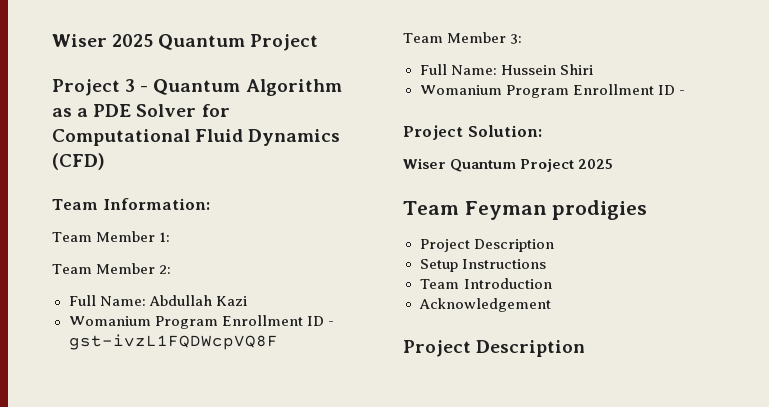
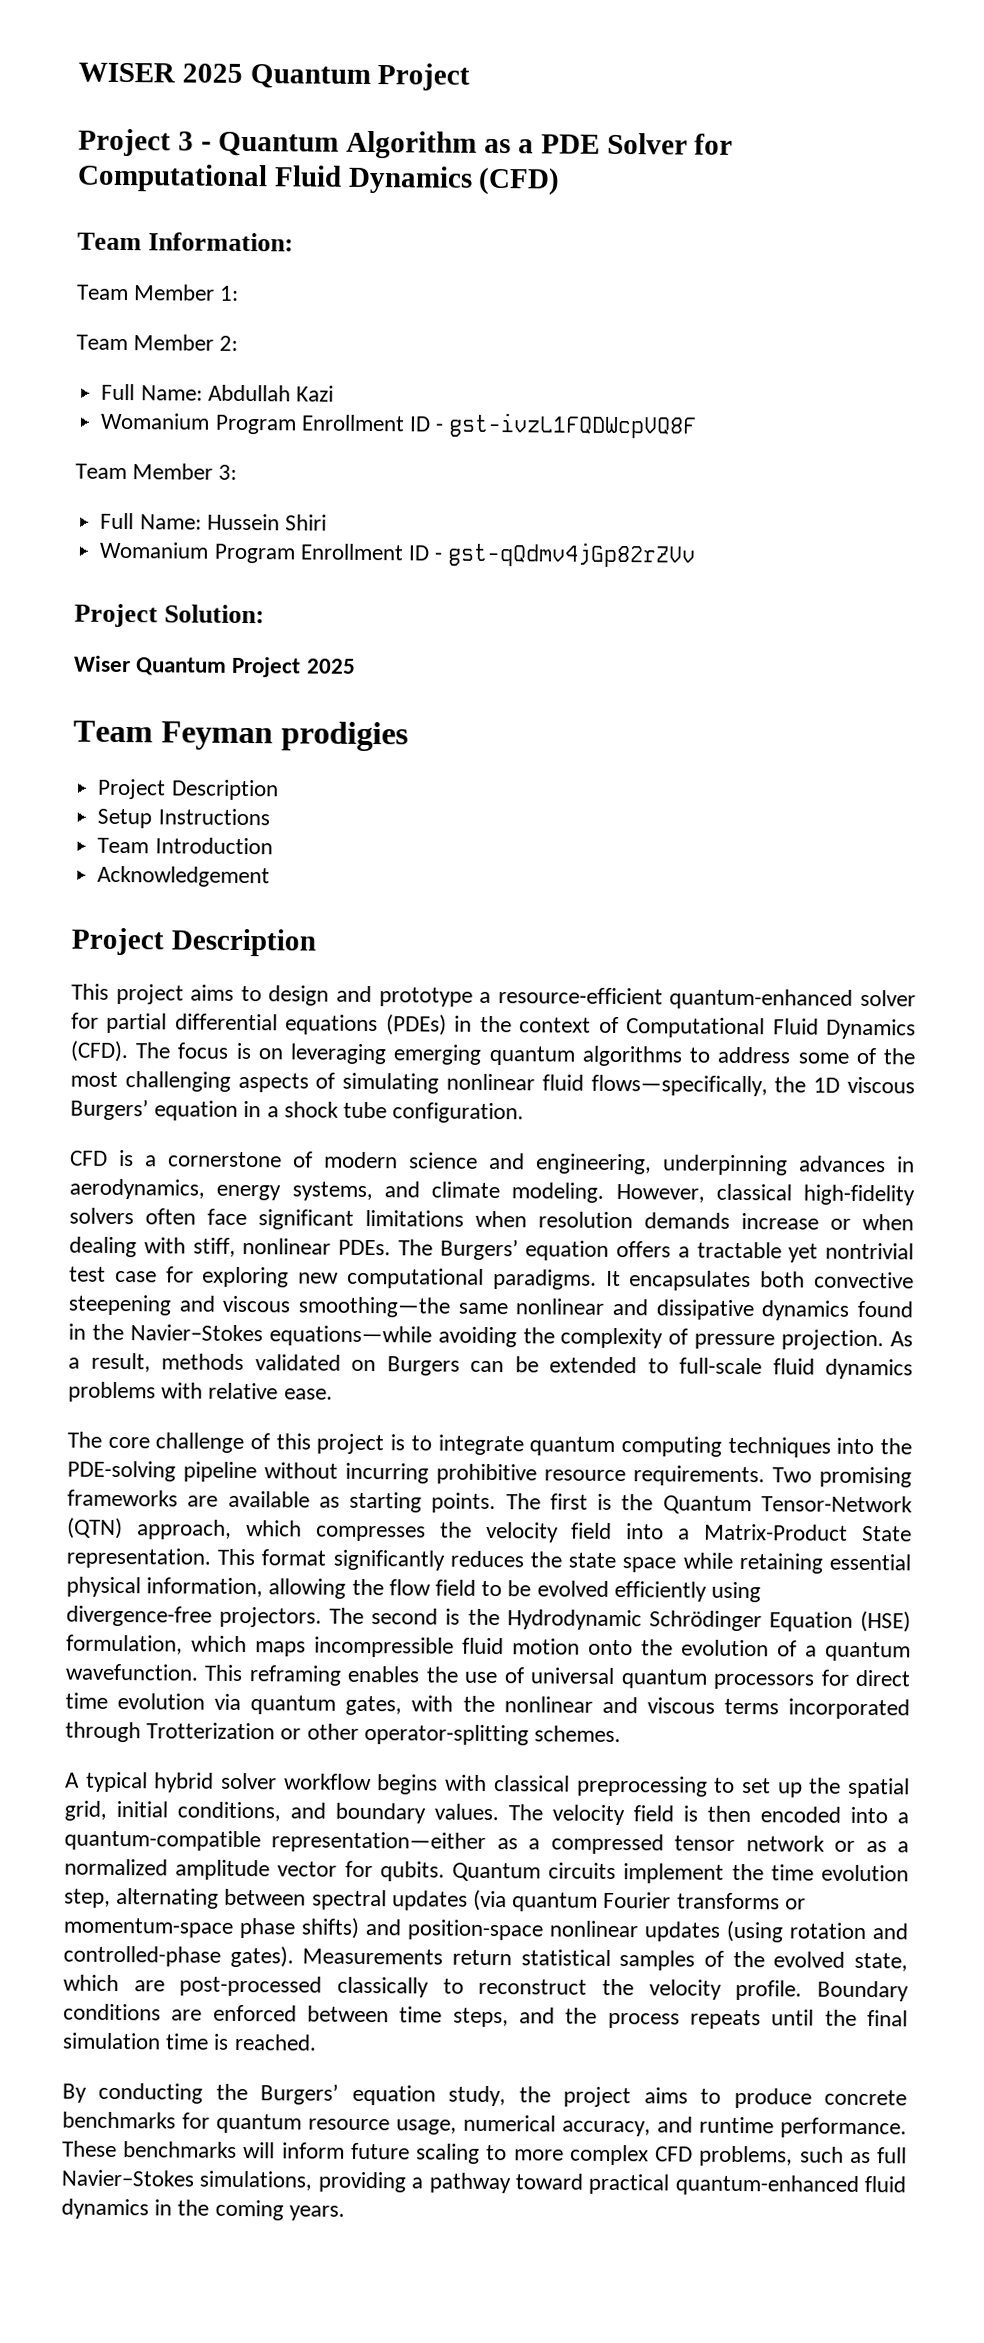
[52,34,107,47] Wiser -> [78,62,176,83] WISER
(685, 92) none -> [447,541,697,568] gst-qQdmv4jGp82rZVv
(586, 348) none -> [71,983,917,1010] [71,1012,917,1040] [70,1040,917,1067] [70,1071,915,1097] [70,1098,525,1124] [70,1150,915,1176] [69,1178,915,1206] [69,1207,914,1231] [69,1236,914,1263] [69,1266,914,1292] [68,1294,913,1321] [68,1323,913,1351] [68,1352,913,1380] [68,1381,333,1403] [67,1431,913,1458] [67,1460,912,1488] [67,1489,913,1515] [67,1517,912,1543] [66,1547,912,1574] [66,1576,762,1603] [66,1605,911,1633] [66,1634,911,1662] [65,1663,911,1690] [65,1692,910,1720] [65,1721,622,1746] [65,1771,911,1799] [64,1800,909,1826] [64,1829,910,1855] [64,1858,910,1884] [64,1888,806,1912] [63,1917,908,1943] [63,1945,908,1972] [63,1974,909,2002] [63,2003,909,2030] [62,2032,317,2051] [62,2082,907,2109] [62,2111,907,2139] [62,2140,908,2167] [61,2169,906,2196] [61,2198,345,2221] // This project aims to design and prototype a resource-efficient quantum-enhanced solver for partial differential equations (PDEs) in the context of Computational Fluid Dynamics (CFD). The focus is on leveraging emerging quantum algorithms to address some of the most challenging aspects of simulating nonlinear fluid flows—specifically, the 1D viscous Burgers’ equation in a shock tube configuration. // CFD is a cornerstone of modern science and engineering, underpinning advances in aerodynamics, energy systems, and climate modeling. However, classical high-fidelity solvers often face significant limitations when resolution demands increase or when dealing with stiff, nonlinear PDEs. The Burgers’ equation offers a tractable yet nontrivial test case for exploring new computational paradigms. It encapsulates both convective steepening and viscous smoothing—the same nonlinear and dissipative dynamics found in the Navier–Stokes equations—while avoiding the complexity of pressure projection. As a result, methods validated on Burgers can be extended to full-scale fluid dynamics problems with relative ease. // The core challenge of this project is to integrate quantum computing techniques into the PDE-solving pipeline without incurring prohibitive resource requirements. Two promising frameworks are available as starting points. The first is the Quantum Tensor-Network (QTN) approach, which compresses the velocity field into a Matrix-Product State representation. This format significantly reduces the state space while retaining essential physical information, allowing the flow field to be evolved efficiently using divergence-free projectors. The second is the Hydrodynamic Schrödinger Equation (HSE) formulation, which maps incompressible fluid motion onto the evolution of a quantum wavefunction. This reframing enables the use of universal quantum processors for direct time evolution via quantum gates, with the nonlinear and viscous terms incorporated through Trotterization or other operator-splitting schemes. // A typical hybrid solver workflow begins with classical preprocessing to set up the spatial grid, initial conditions, and boundary values. The velocity field is then encoded into a quantum-compatible representation—either as a compressed tensor network or as a normalized amplitude vector for qubits. Quantum circuits implement the time evolution step, alternating between spectral updates (via quantum Fourier transforms or momentum-space phase shifts) and position-space nonlinear updates (using rotation and controlled-phase gates). Measurements return statistical samples of the evolved state, which are post-processed classically to reconstruct the velocity profile. Boundary conditions are enforced between time steps, and the process repeats until the final simulation time is reached. // By conducting the Burgers’ equation study, the project aims to produce concrete benchmarks for quantum resource usage, numerical accuracy, and runtime performance. These benchmarks will inform future scaling to more complex CFD problems, such as full Navier–Stokes simulations, providing a pathway toward practical quantum-enhanced fluid dynamics in the coming years.

